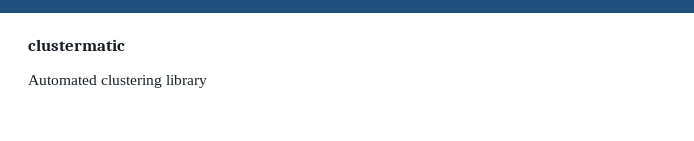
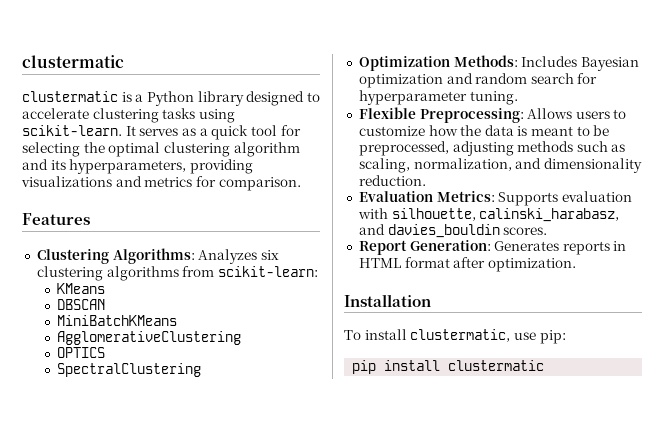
[28,75,208,88] Automated clustering library -> [22,91,320,106] [22,108,235,123] [22,125,301,140] [22,142,300,157] [22,159,253,174] [21,176,301,191] [22,213,90,225] [36,248,279,264] [36,266,318,281] [57,283,106,294] [57,299,106,310] [57,315,178,326] [57,331,242,345] [57,347,106,358] [57,363,202,377] [358,55,639,71] [358,73,598,88] [358,90,518,105] [358,107,627,123] [358,125,610,136] [358,141,626,156] [358,158,642,173] [358,175,426,186] [358,191,632,206] [357,208,620,222] [358,224,548,238] [358,240,627,255] [358,257,576,272] [344,294,431,307] [344,329,566,344] [352,360,545,374] clustermatic is a Python library designed to accelerate clustering tasks using scikit-learn. It serves as a quick tool for selecting the optimal clustering algorithm and its hyperparameters, providing visualizations and metrics for comparison. // Features // Clustering Algorithms: Analyzes six clustering algorithms from scikit-learn: // KMeans // DBSCAN // MiniBatchKMeans // AgglomerativeClustering // OPTICS // SpectralClustering // Optimization Methods: Includes Bayesian optimization and random search for hyperparameter tuning. // Flexible Preprocessing: Allows users to customize how the data is meant to be preprocessed, adjusting methods such as scaling, normalization, and dimensionality reduction. // Evaluation Metrics: Supports evaluation with silhouette, calinski_harabasz, and davies_bouldin scores. // Report Generation: Generates reports in HTML format after optimization. // Installation // To install clustermatic, use pip: // pip install clustermatic

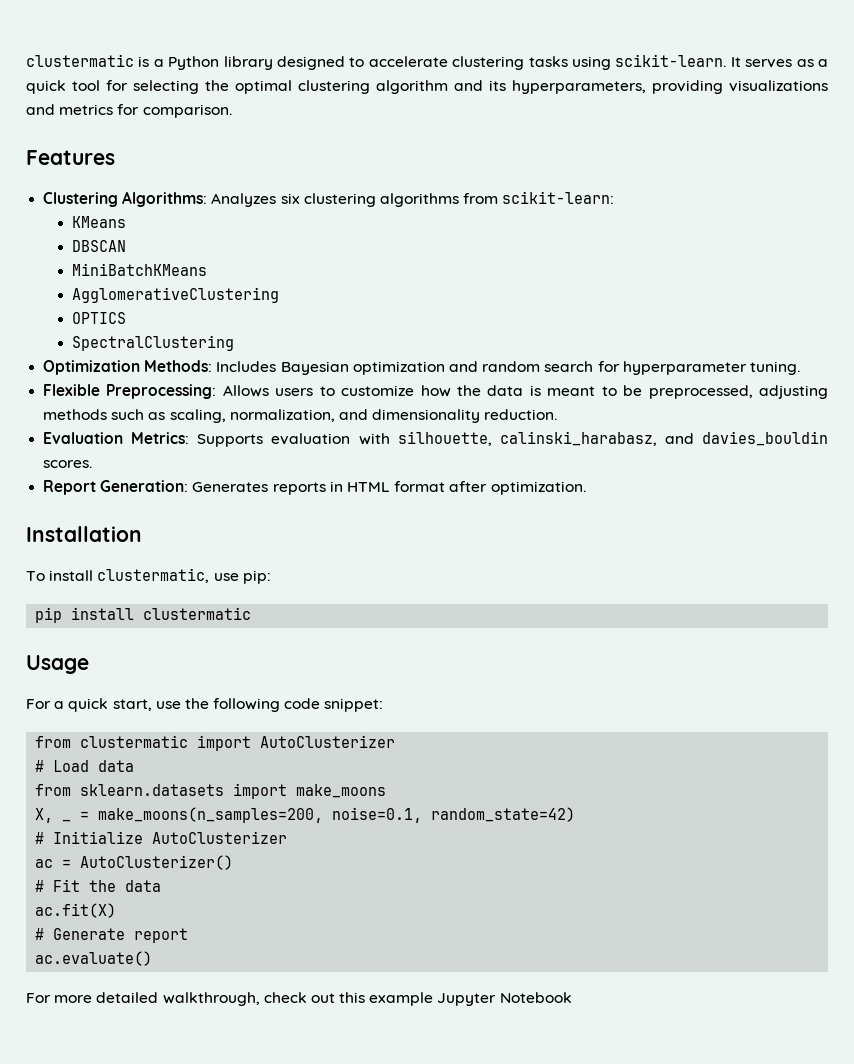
[22,55,124,68] [22,91,118,102] clustermatic // clustermatic -> [26,54,134,67] clustermatic
(545, 365) none -> [26,655,89,674] [26,698,384,712] [35,735,396,751] [35,760,135,772] [35,783,387,799] [35,807,576,823] [35,831,288,844] [35,855,234,870] [35,879,162,892] [35,903,117,918] [35,928,189,943] [35,951,153,966] [26,992,572,1006] // Usage // For a quick start, use the following code snippet: // from clustermatic import AutoClusterizer // # Load data // from sklearn.datasets import make_moons // X, _ = make_moons(n_samples=200, noise=0.1, random_state=42) // # Initialize AutoClusterizer // ac = AutoClusterizer() // # Fit the data // ac.fit(X) // # Generate report // ac.evaluate() // For more detailed walkthrough, check out this example Jupyter Notebook

